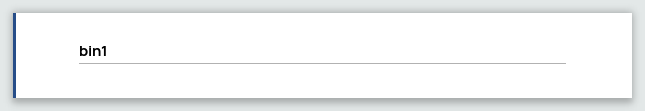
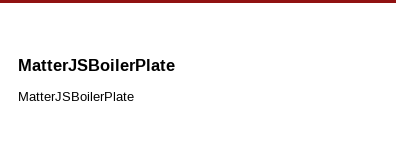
[79,46,108,56] bin1 -> [18,59,175,71] [18,92,134,101] MatterJSBoilerPlate // MatterJSBoilerPlate

